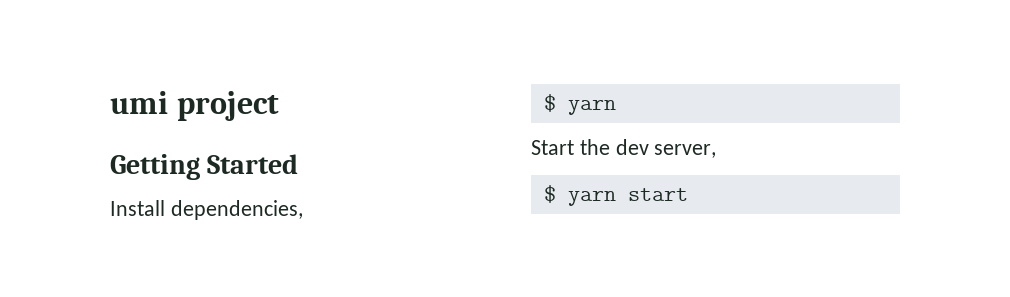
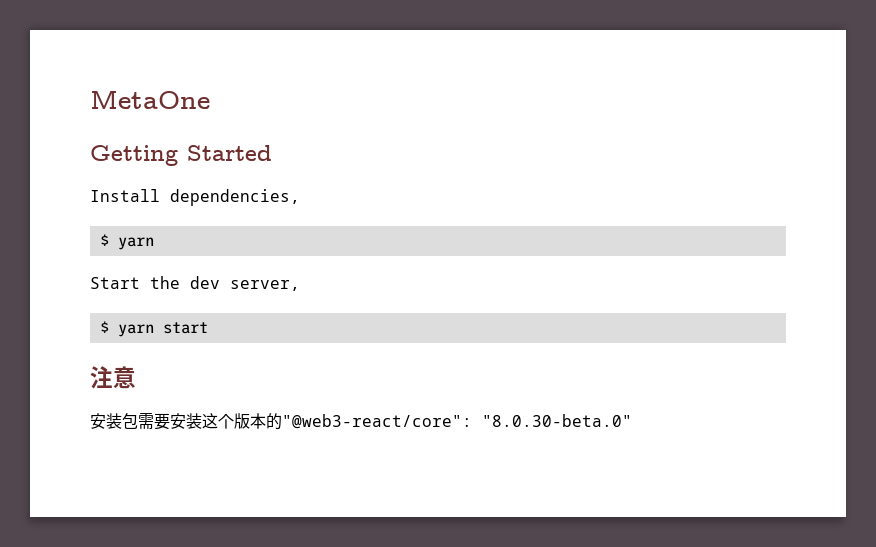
[110,91,279,121] umi project -> [90,90,210,109] MetaOne
(688, 194) none -> [90,366,136,389] [90,413,632,430] // 注意 // 安装包需要安装这个版本的"@web3-react/core": "8.0.30-beta.0"

